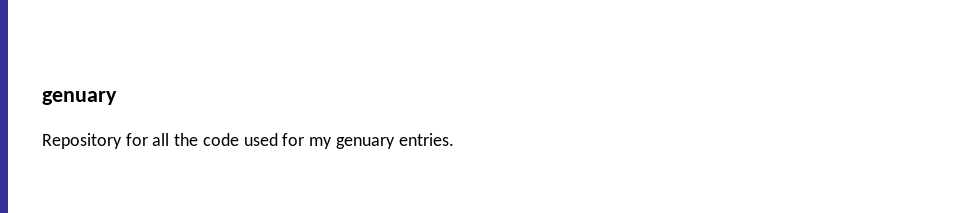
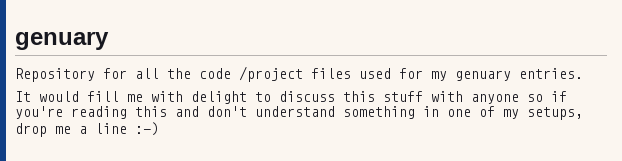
(239, 139) none -> [239,66,351,82] /project files
(454, 139) none -> [15,91,567,104] [15,106,583,120] [15,122,159,137] // It would fill me with delight to discuss this stuff with anyone so if you're reading this and don't understand something in one of my setups, drop me a line :-)

